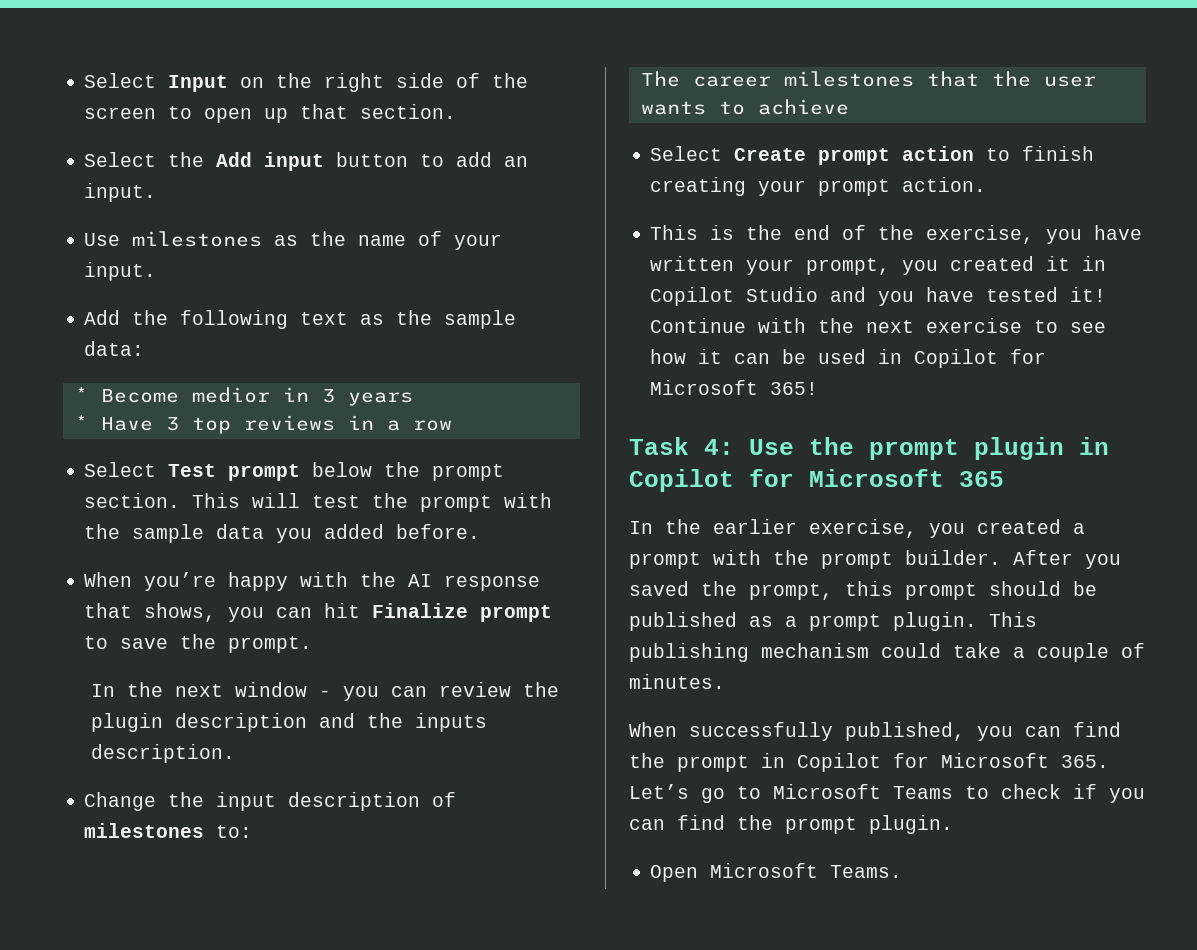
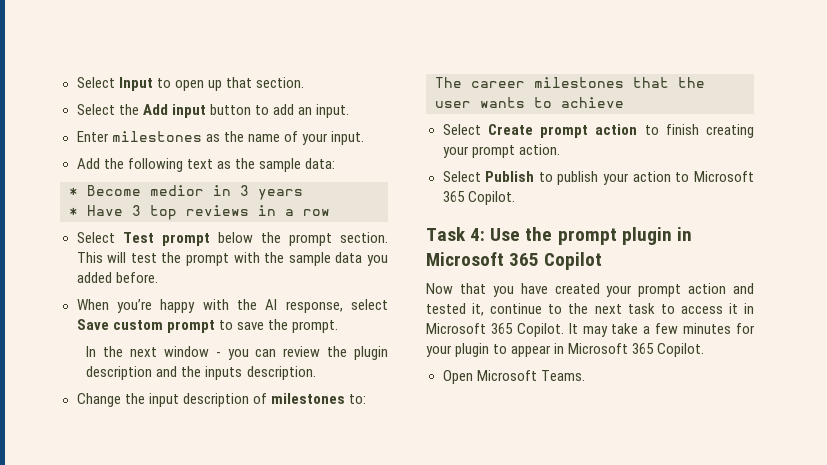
[240,73,529,92] [84,107,157,119] on the right side of the screen -> (153, 84) none
[84,233,121,246] Use -> [76,131,109,142] Enter
[444,575,541,591] [84,603,469,622] response that shows, you can hit Finalize -> [285,299,389,313] [76,319,163,330] response, select Save custom
[650,225,1143,244] [650,256,1107,275] [650,287,1107,306] [650,318,1107,333] [650,349,1047,368] [650,380,819,395] This is the end of the exercise, you have written your prompt, you created it in Copilot Studio and you have tested it! Continue with the next exercise to see how it can be used in Copilot for Microsoft 365! -> [442,171,754,185] [442,191,515,205] Select Publish to publish your action to Microsoft 365 Copilot.
[629,469,1004,492] [629,519,1085,538] [629,550,1121,569] [629,581,1097,600] [629,612,1037,631] [629,643,1145,662] [629,674,725,689] [629,722,1121,741] [629,753,1109,772] [629,784,1145,803] [629,815,953,834] Copilot for Microsoft 365 // In the earlier exercise, you created a prompt with the prompt builder. After you saved the prompt, this prompt should be published as a prompt plugin. This publishing mechanism could take a couple of minutes. // When successfully published, you can find the prompt in Copilot for Microsoft 365. Let’s go to Microsoft Teams to check if you can find the prompt plugin. -> [426,252,603,270] [426,283,754,297] [426,303,754,316] [426,323,755,337] [426,343,705,357] Microsoft 365 Copilot // Now that you have created your prompt action and tested it, continue to the next task to access it in Microsoft 365 Copilot. It may take a few minutes for your plugin to appear in Microsoft 365 Copilot.

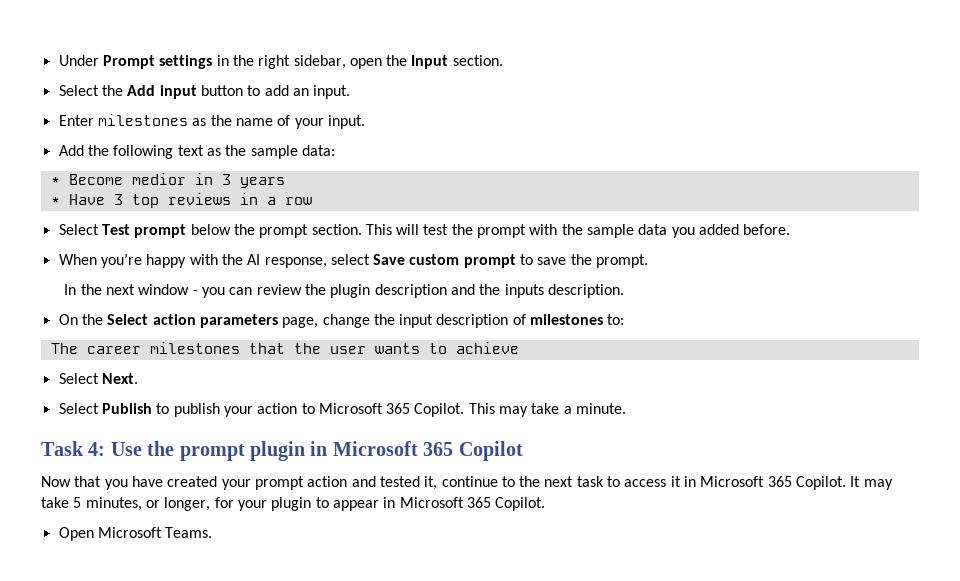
[76,77,252,91] Select Input to open up that -> [58,55,449,69] Under Prompt settings in the right sidebar, open the Input
[76,393,121,407] Change -> [58,314,370,328] On the Select action parameters page, change
[487,124,754,138] [442,144,560,158] Create prompt action to finish creating your prompt action. -> [101,373,138,384] Next.
(515, 198) none -> [468,403,627,417] This may take a minute.
[643,323,732,334] a few minutes -> [73,497,211,511] 5 minutes, or longer,

